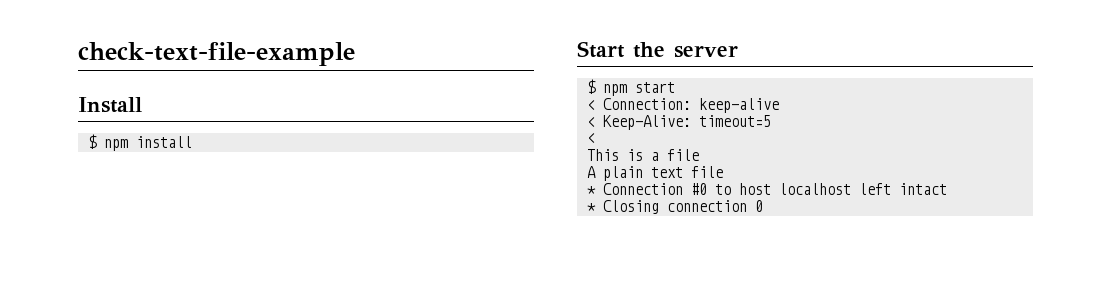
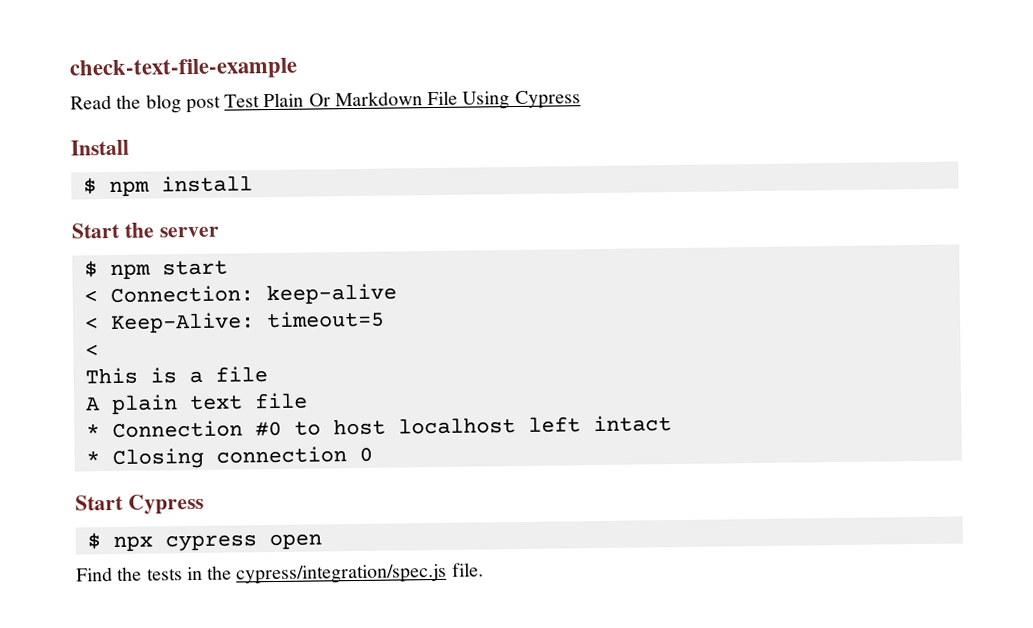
(355, 54) none -> [70,90,581,114] // Read the blog post Test Plain Or Markdown File Using Cypress
(763, 206) none -> [75,493,204,515] [86,532,322,553] [76,562,484,585] // Start Cypress // $ npx cypress open // Find the tests in the cypress/integration/spec.js file.

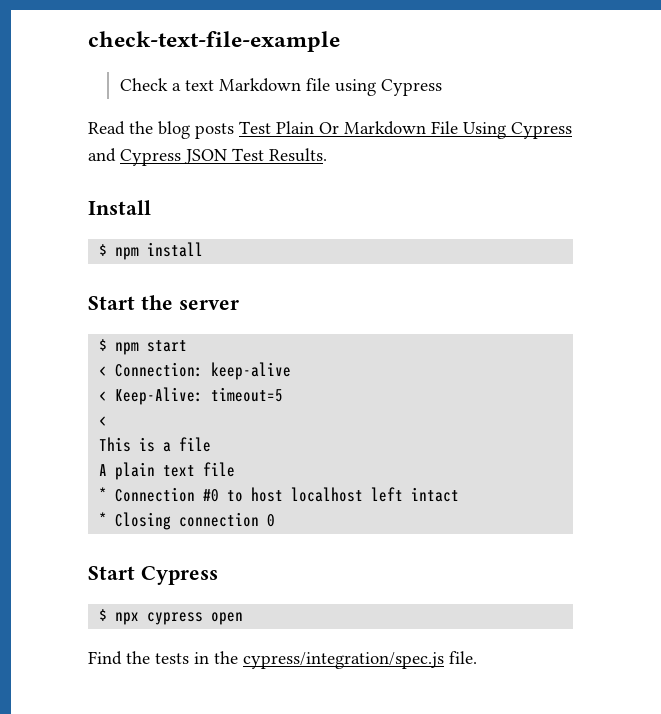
(298, 69) none -> [119,78,442,96] // Check a text Markdown file using Cypress
[185,95,221,114] post -> [195,123,234,139] posts
(581, 100) none -> [88,148,327,166] and Cypress JSON Test Results.

